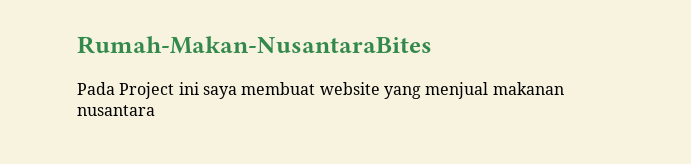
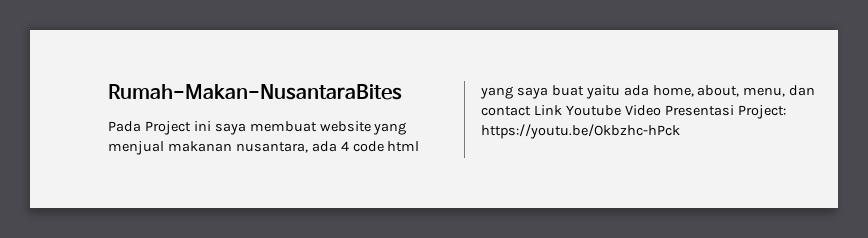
[77,105,155,116] nusantara -> [235,141,420,153] [480,85,816,99] [481,105,786,119] [481,124,680,139] nusantara, ada 4 code html yang saya buat yaitu ada home, about, menu, dan contact Link Youtube Video Presentasi Project: https://youtu.be/Okbzhc-hPck

